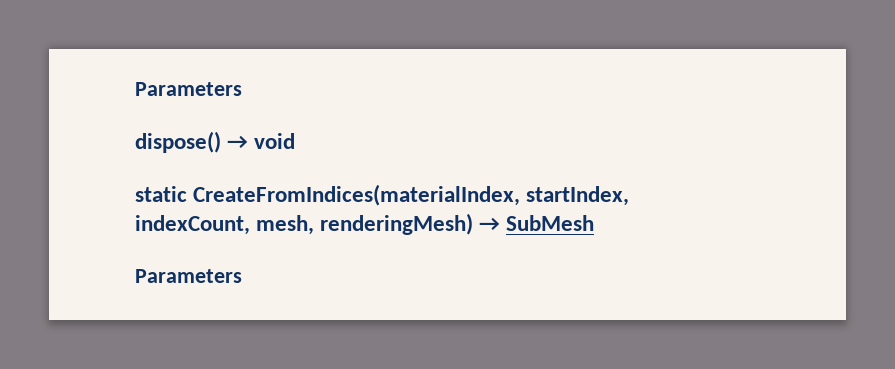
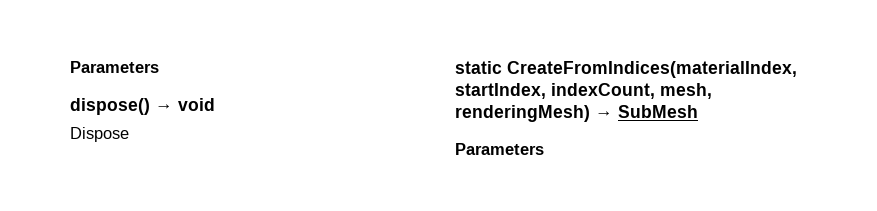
(296, 141) none -> [70,127,129,142] // Dispose

